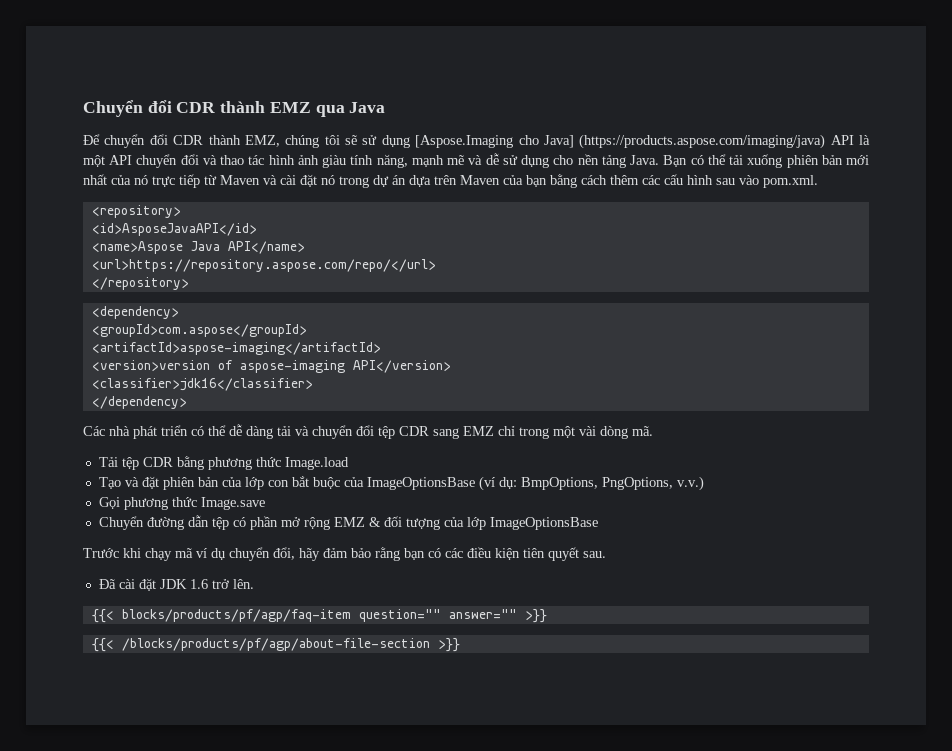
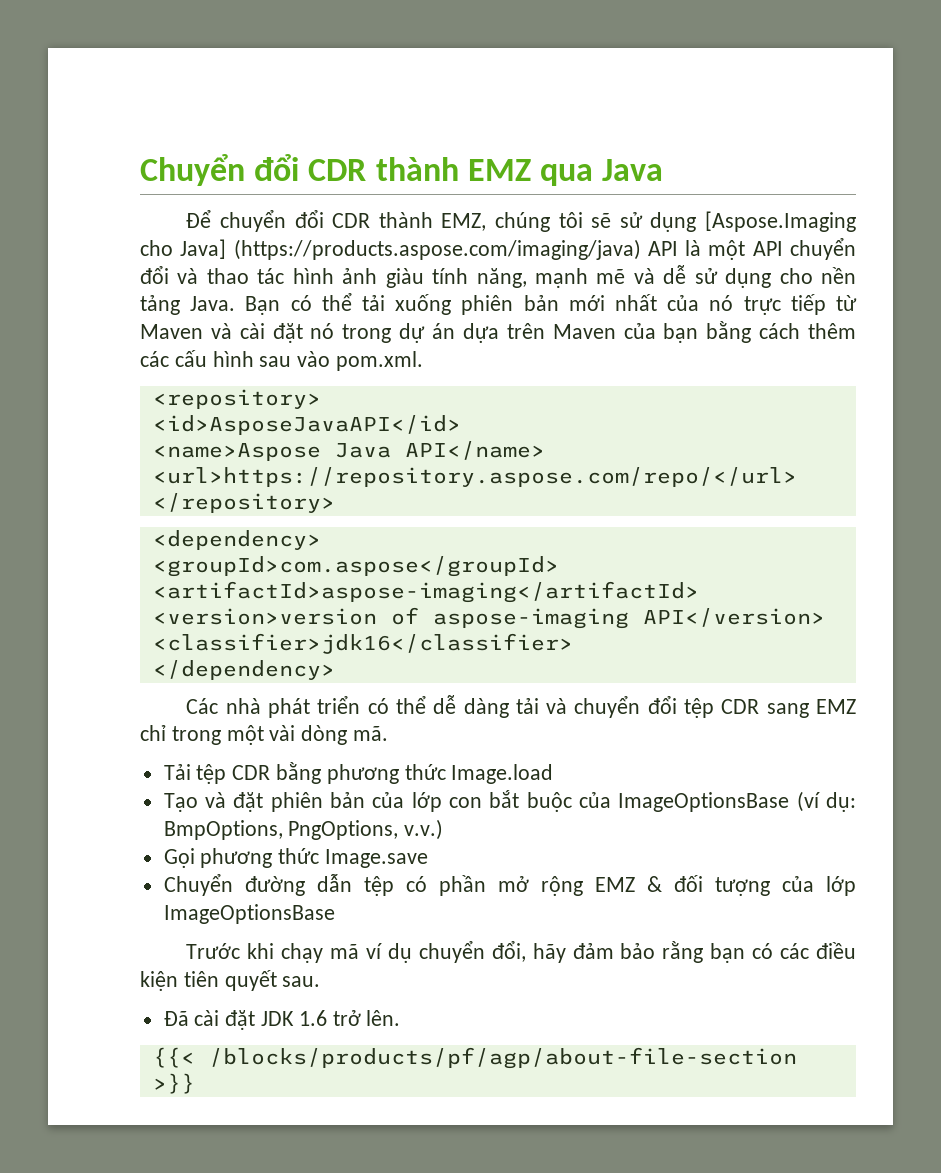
[91,609,547,623] // {{< blocks/products/pf/agp/faq-item question="" answer="" >}} -> (401, 1018) none

